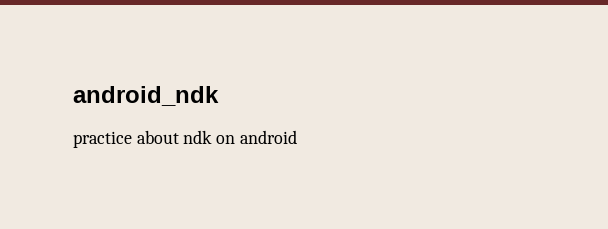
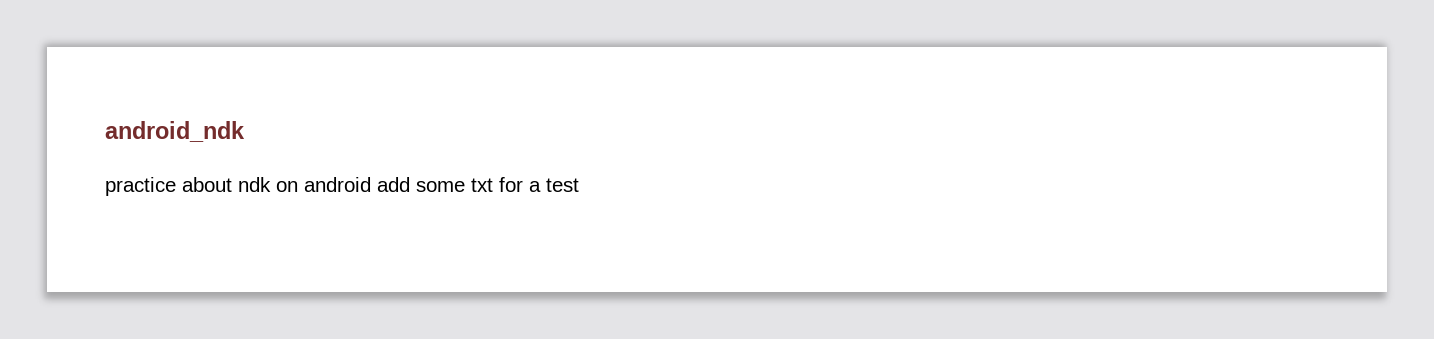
(297, 137) none -> [377,177,579,192] add some txt for a test

